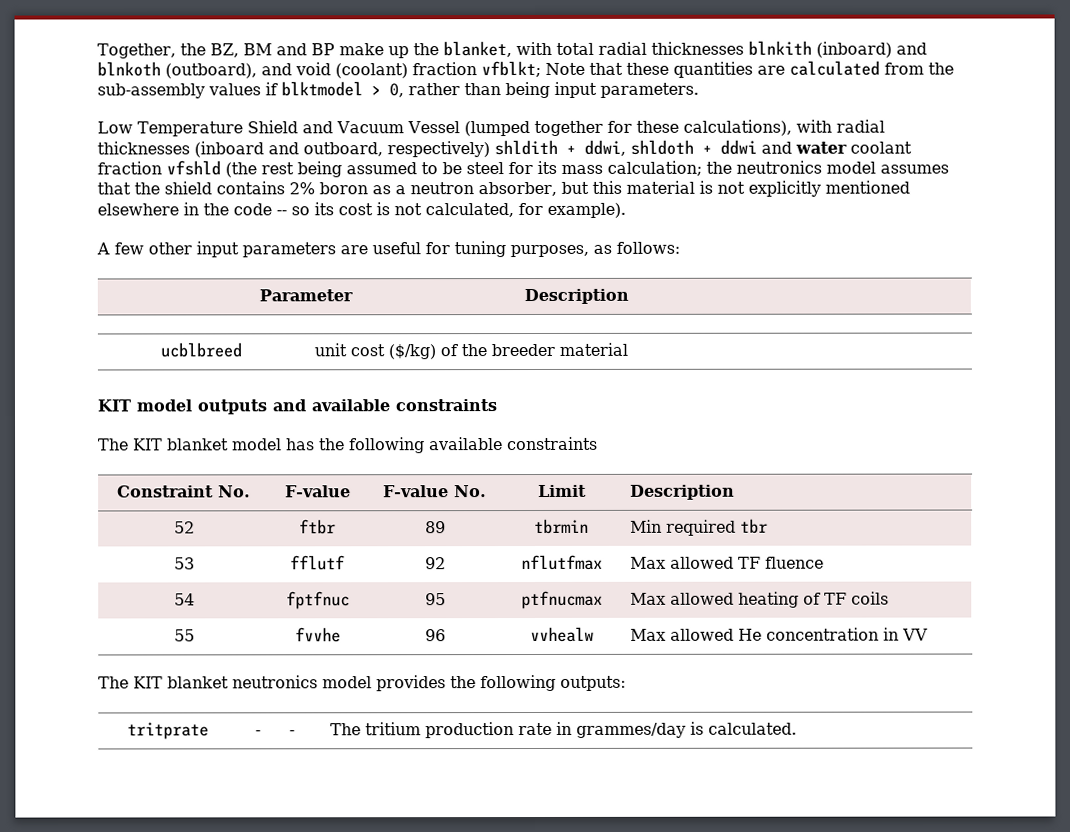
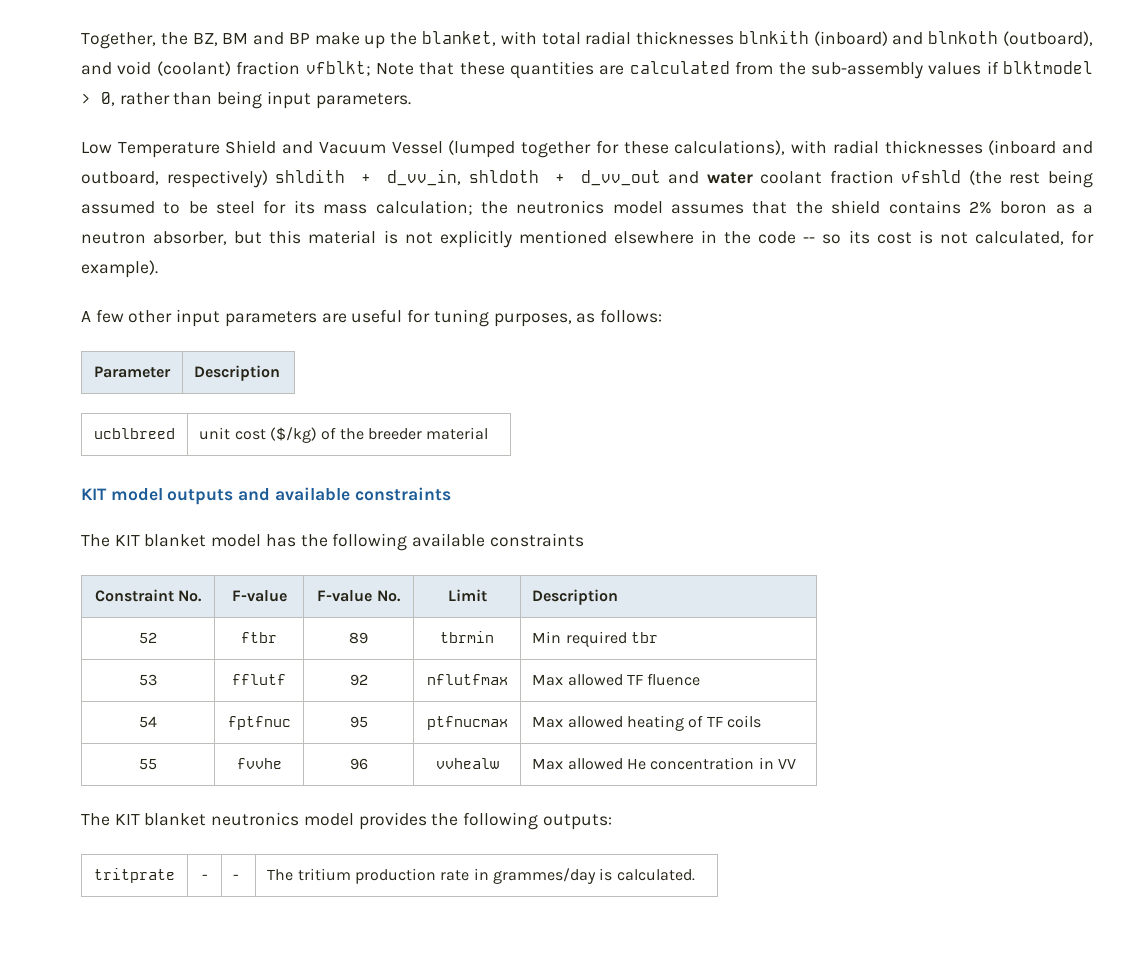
[584,139,626,156] ddwi, -> [387,169,462,186] d_vv_in,
[720,139,757,155] ddwi -> [580,170,661,186] d_vv_out

